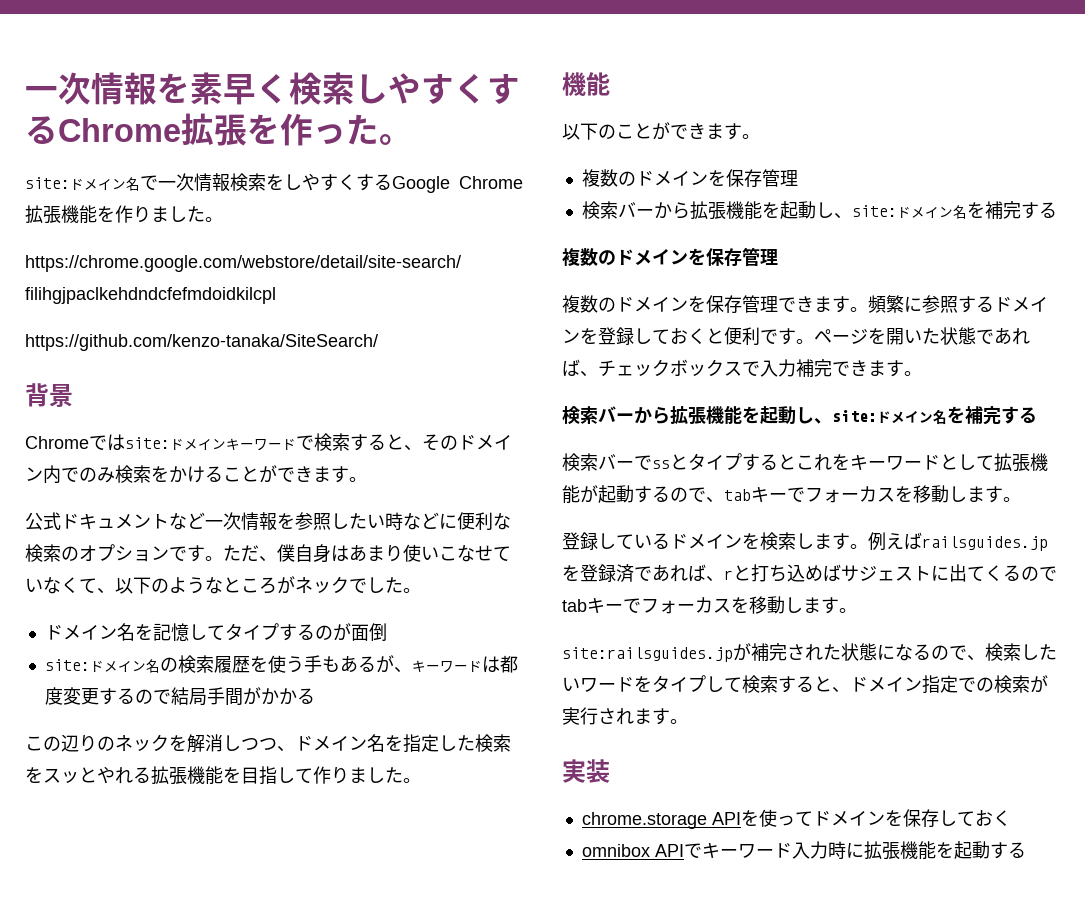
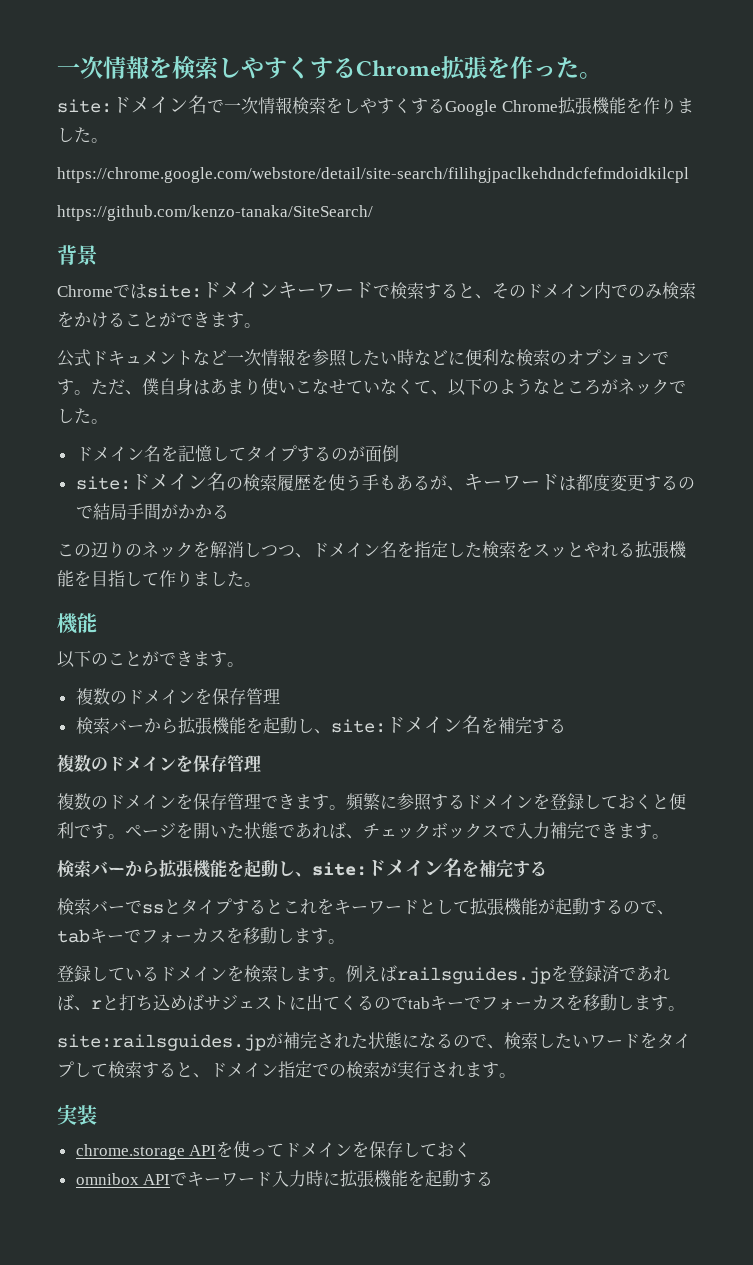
[25,72,289,105] 一次情報を素早く -> [57,56,172,79] 一次情報を

